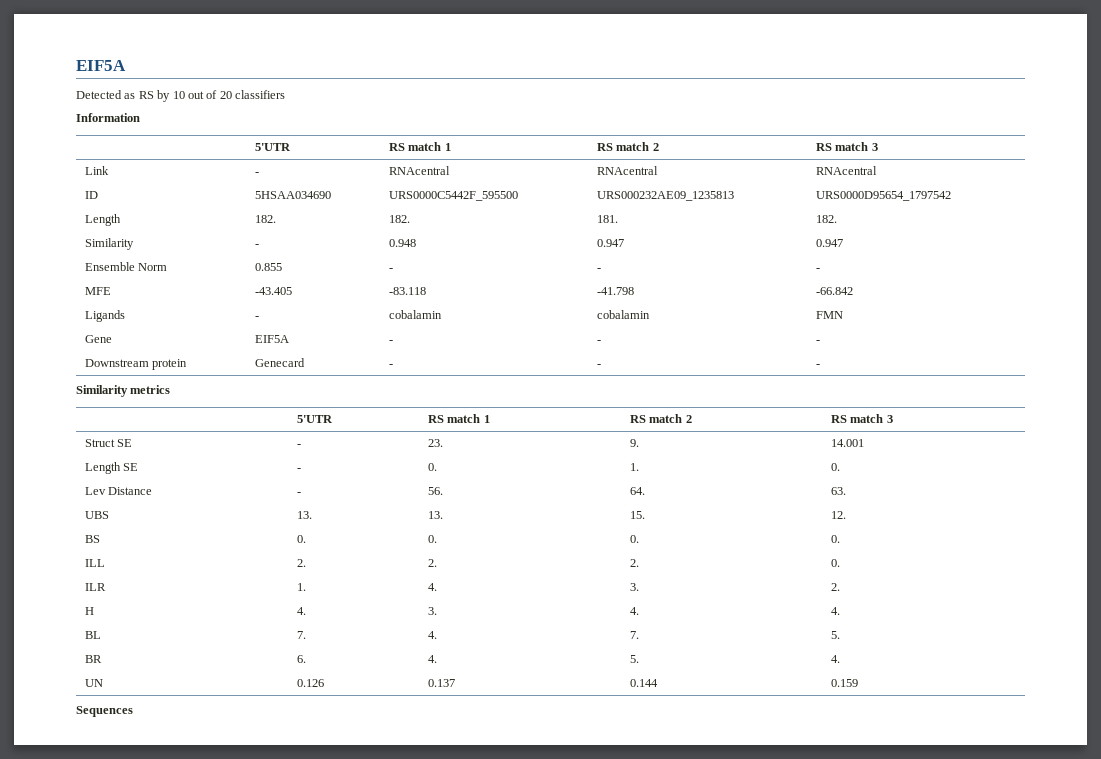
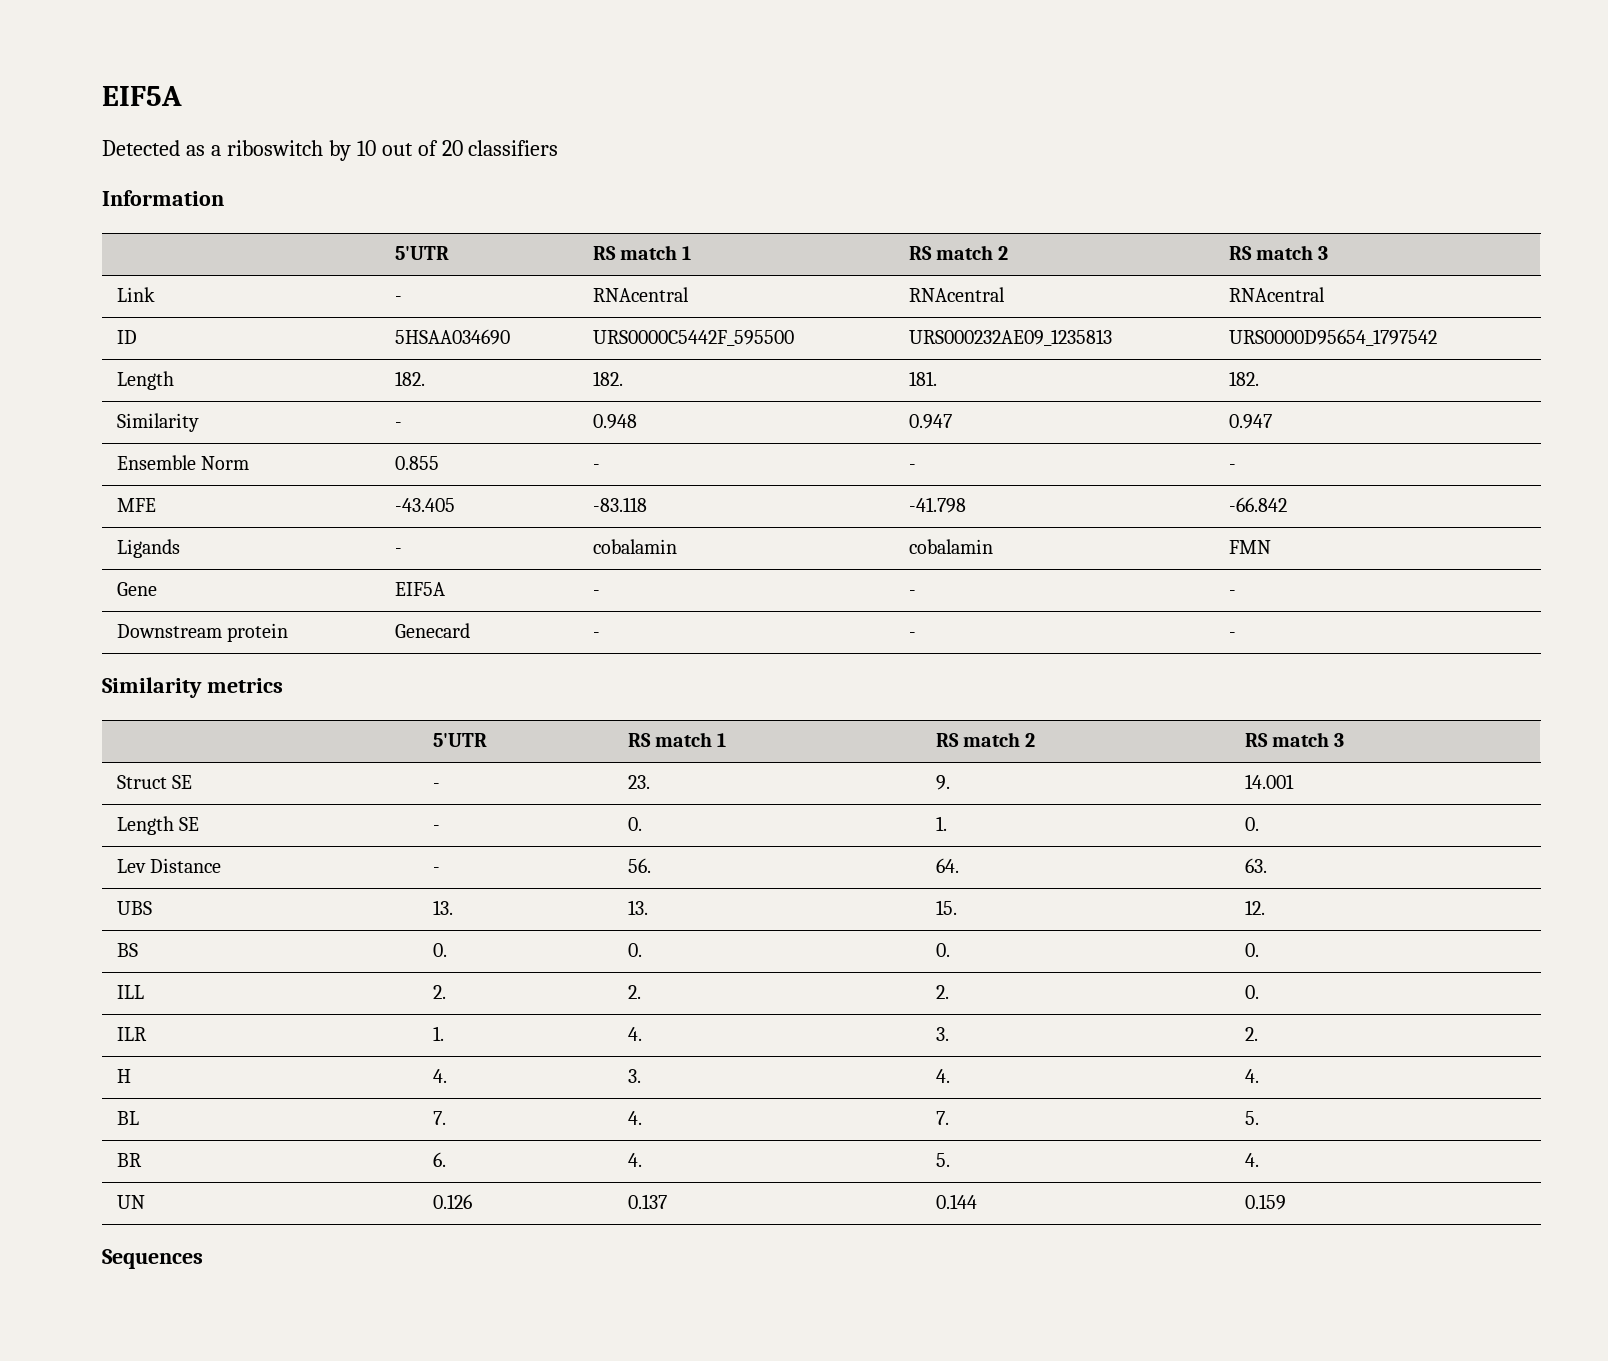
[138,91,154,99] RS -> [210,140,323,156] a riboswitch

